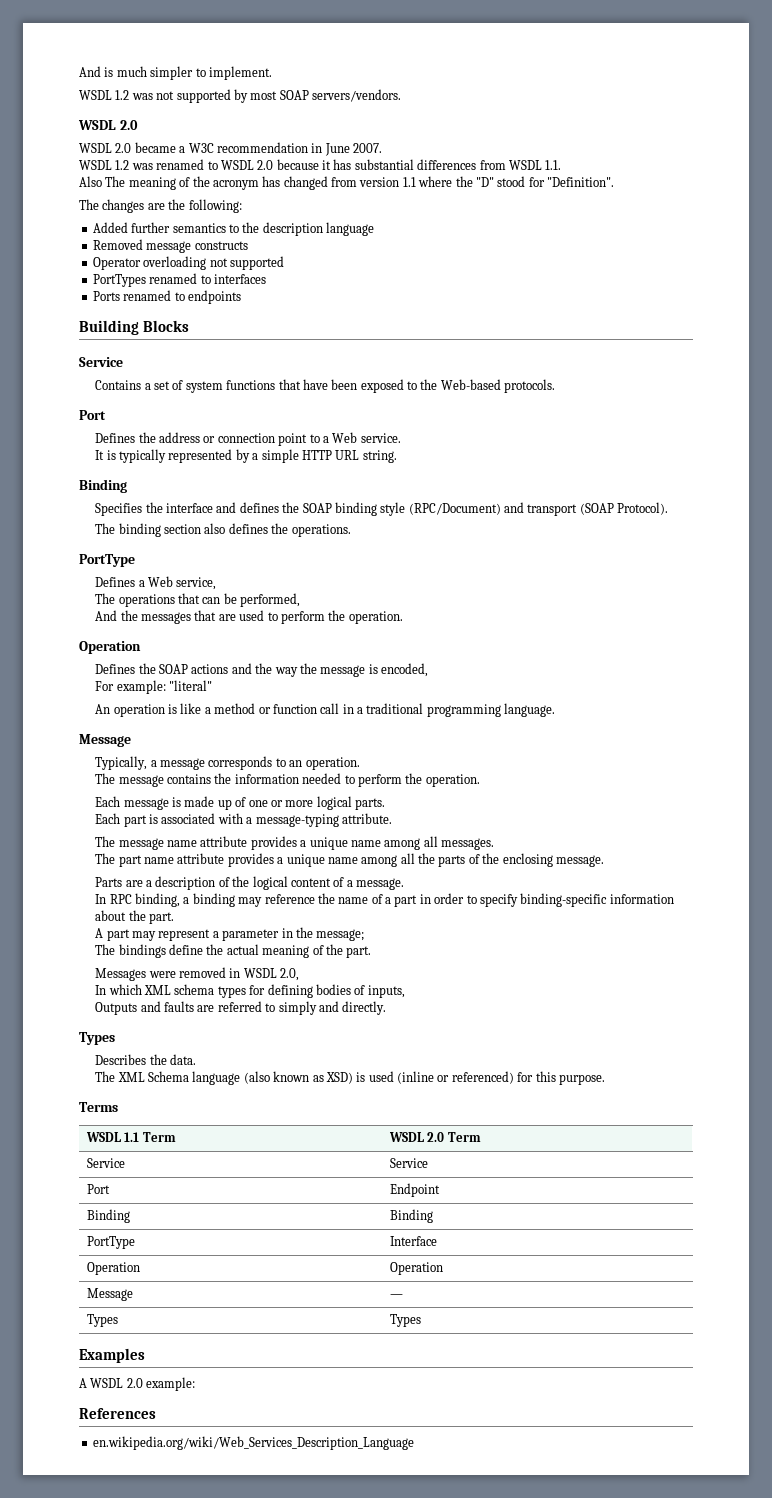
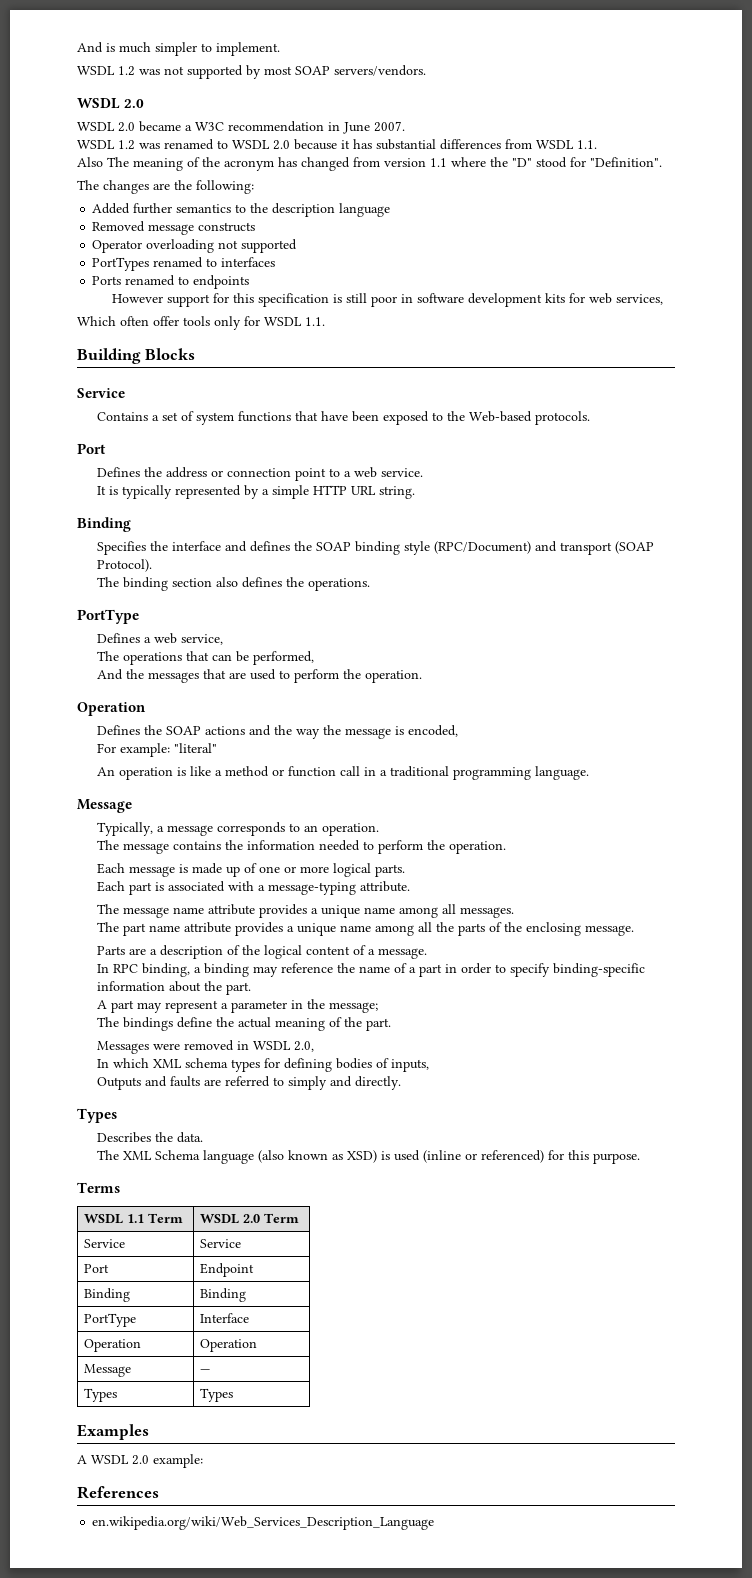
(241, 297) none -> [111,293,663,307] [77,316,325,330] // However support for this specification is still poor in software development kits for web services, // Which often offer tools only for WSDL 1.1.
[332,432,358,443] Web -> [354,467,378,478] web
[148,576,174,587] Web -> [154,633,178,644] web

